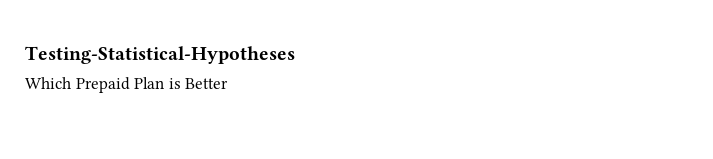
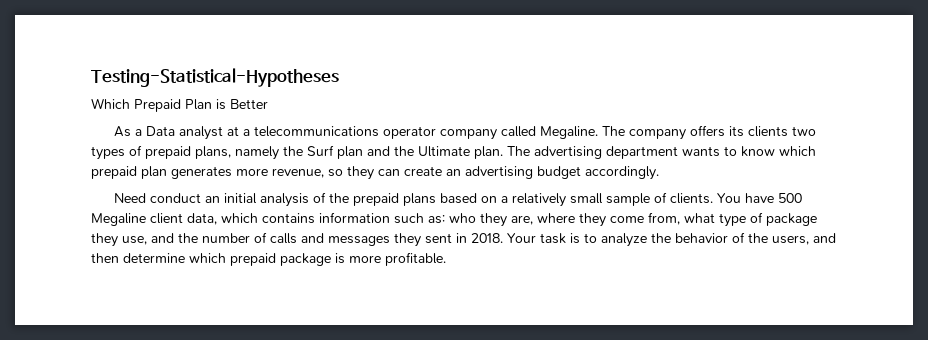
(229, 83) none -> [113,125,816,140] [91,145,816,160] [91,166,659,180] [113,192,802,207] [91,212,817,227] [91,232,836,247] [91,252,446,266] // As a Data analyst at a telecommunications operator company called Megaline. The company offers its clients two types of prepaid plans, namely the Surf plan and the Ultimate plan. The advertising department wants to know which prepaid plan generates more revenue, so they can create an advertising budget accordingly. // Need conduct an initial analysis of the prepaid plans based on a relatively small sample of clients. You have 500 Megaline client data, which contains information such as: who they are, where they come from, what type of package they use, and the number of calls and messages they sent in 2018. Your task is to analyze the behavior of the users, and then determine which prepaid package is more profitable.

